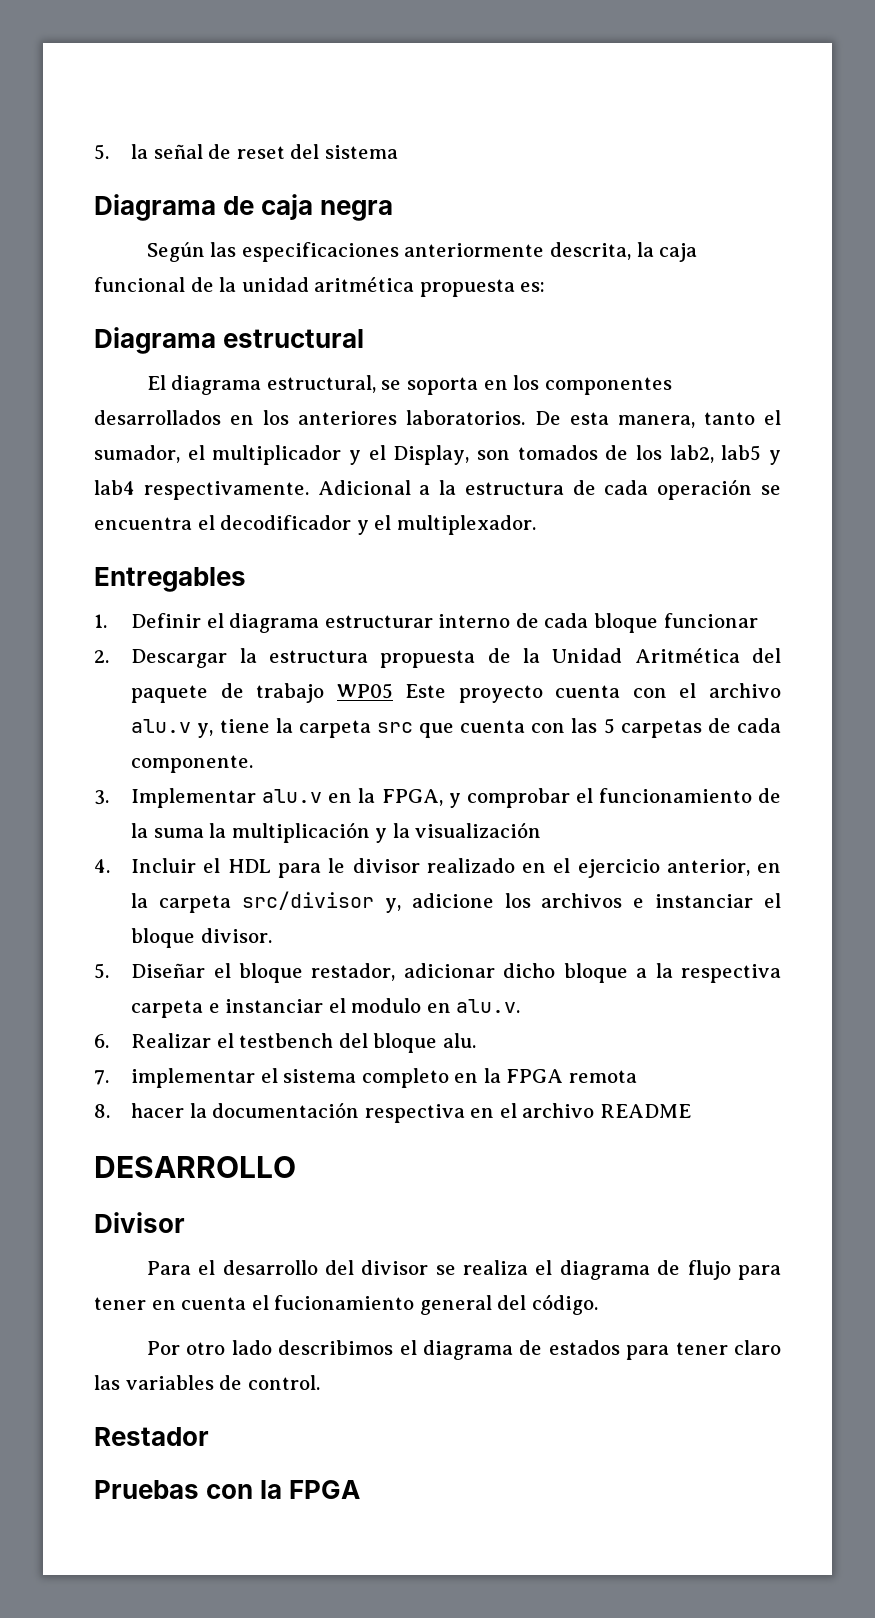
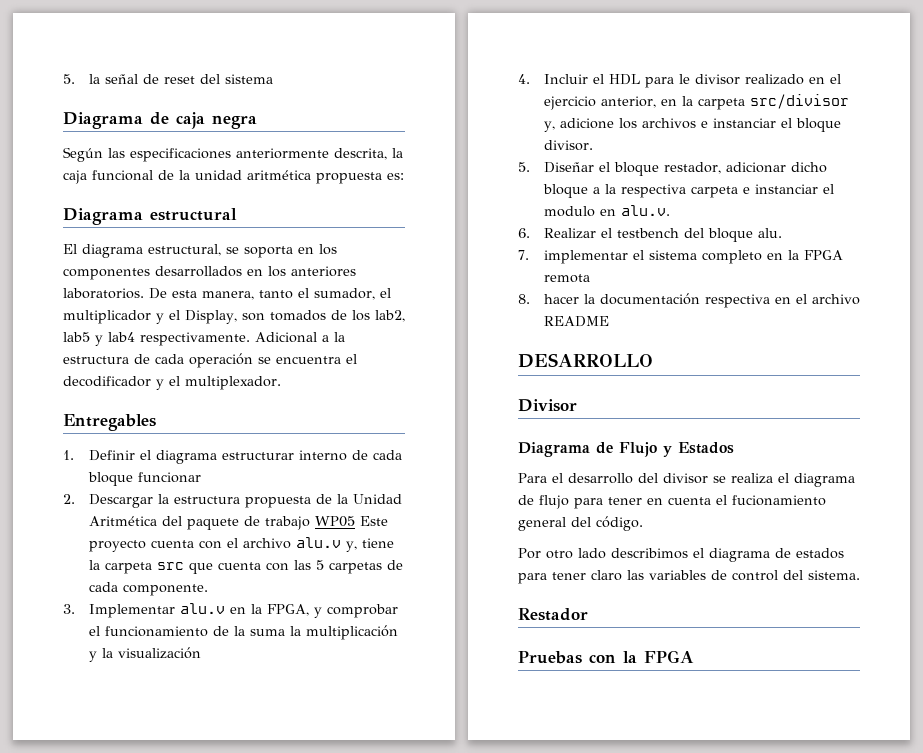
(185, 1222) none -> [518,442,734,457] // Diagrama de Flujo y Estados
[247,1375,320,1390] control. -> [732,570,860,581] control del sistema.

